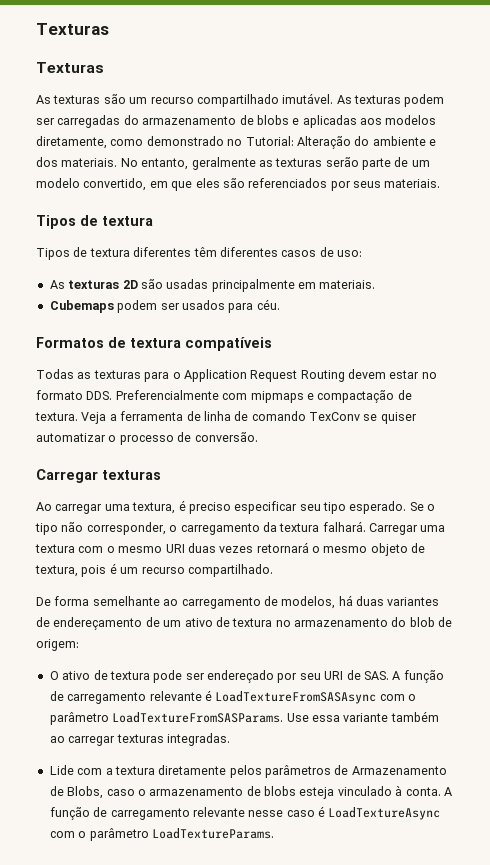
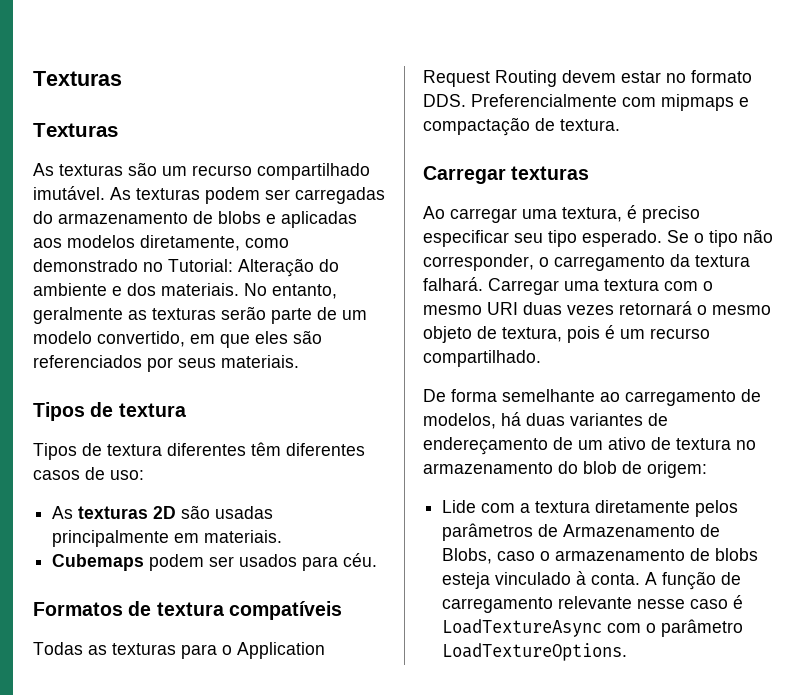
[81,411,417,424] [36,432,258,445] Veja a ferramenta de linha de comando TexConv se quiser automatizar o processo de conversão. -> (620, 125) none
[49,670,444,683] [49,690,416,704] [49,711,439,725] [49,733,230,746] // O ativo de textura pode ser endereçado por seu URI de SAS. A função de carregamento relevante é LoadTextureFromSASAsync com o parâmetro LoadTextureFromSASParams. Use essa variante também ao carregar texturas integradas. -> (707, 469) none
[151,828,274,839] LoadTextureParams. -> [442,643,628,661] LoadTextureOptions.

